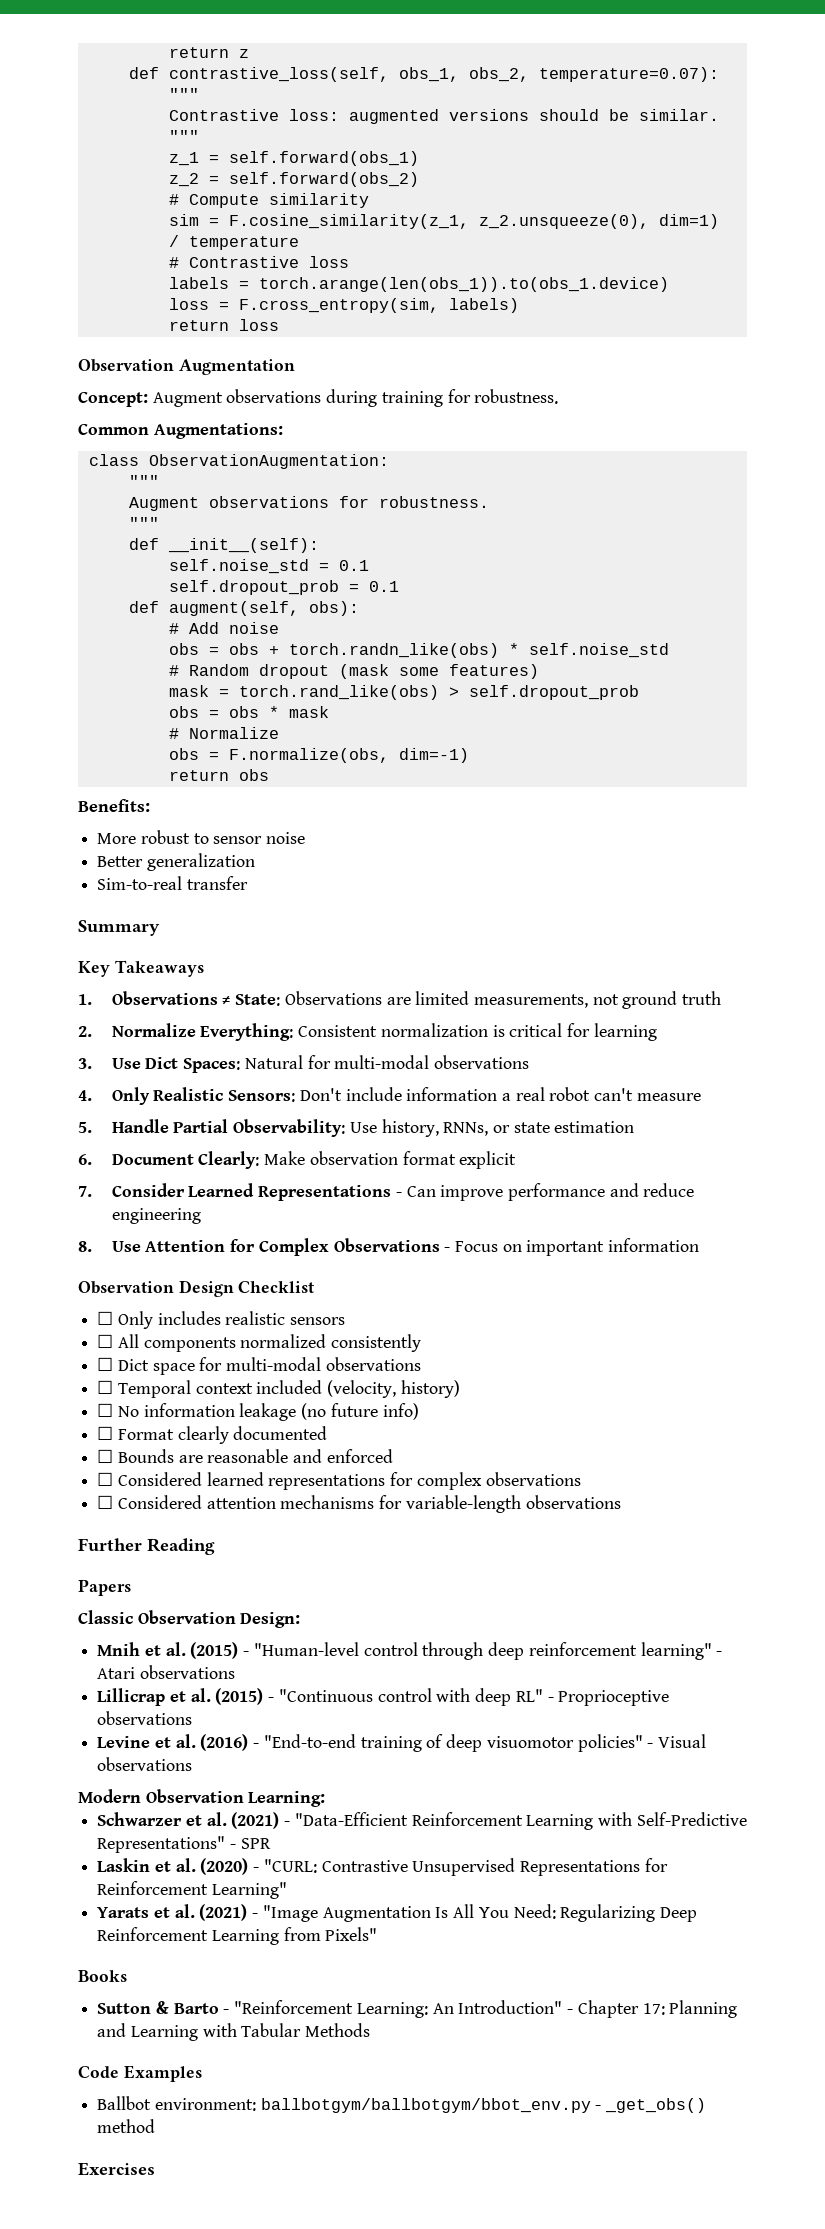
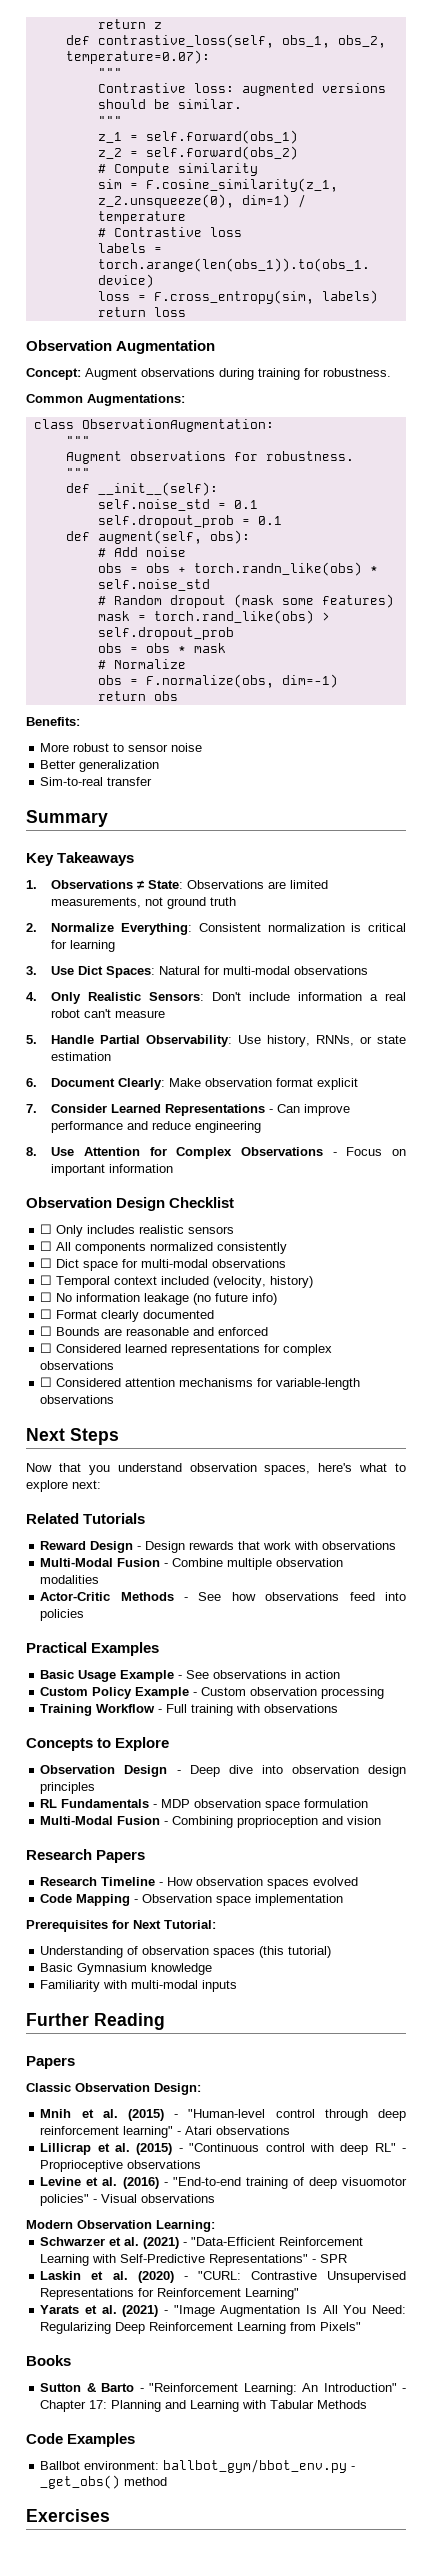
(621, 1502) none -> [26,1428,119,1445] [26,1463,406,1475] [26,1480,101,1492] [26,1513,146,1524] [40,1541,397,1553] [40,1558,344,1570] [40,1575,100,1584] [40,1592,406,1601] [40,1609,85,1621] [26,1642,160,1656] [40,1670,341,1682] [40,1687,385,1699] [40,1704,339,1716] [26,1737,170,1751] [40,1765,406,1777] [40,1782,96,1794] [40,1799,369,1811] [40,1816,382,1828] [26,1849,146,1863] [40,1877,359,1889] [40,1894,344,1906] [26,1920,216,1932] [40,1946,332,1958] [40,1963,213,1975] [40,1980,238,1992] // Next Steps // Now that you understand observation spaces, here's what to explore next: // Related Tutorials // Reward Design - Design rewards that work with observations // Multi-Modal Fusion - Combine multiple observation modalities // Actor-Critic Methods - See how observations feed into policies // Practical Examples // Basic Usage Example - See observations in action // Custom Policy Example - Custom observation processing // Training Workflow - Full training with observations // Concepts to Explore // Observation Design - Deep dive into observation design principles // RL Fundamentals - MDP observation space formulation // Multi-Modal Fusion - Combining proprioception and vision // Research Papers // Research Timeline - How observation spaces evolved // Code Mapping - Observation space implementation // Prerequisites for Next Tutorial: // Understanding of observation spaces (this tutorial) // Basic Gymnasium knowledge // Familiarity with multi-modal inputs
[260,2098,591,2113] ballbotgym/ballbotgym/bbot_env.py -> [163,2459,348,2473] ballbot_gym/bbot_env.py

